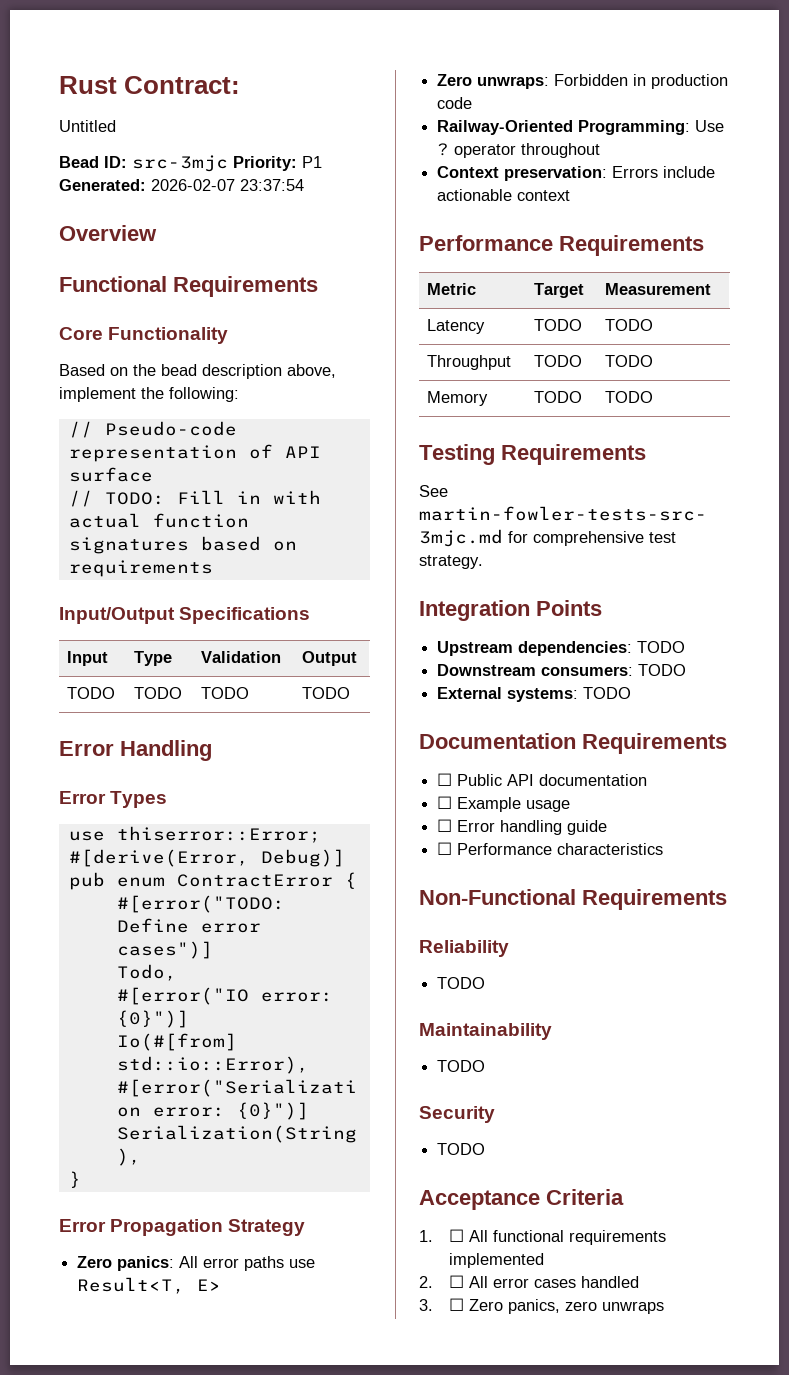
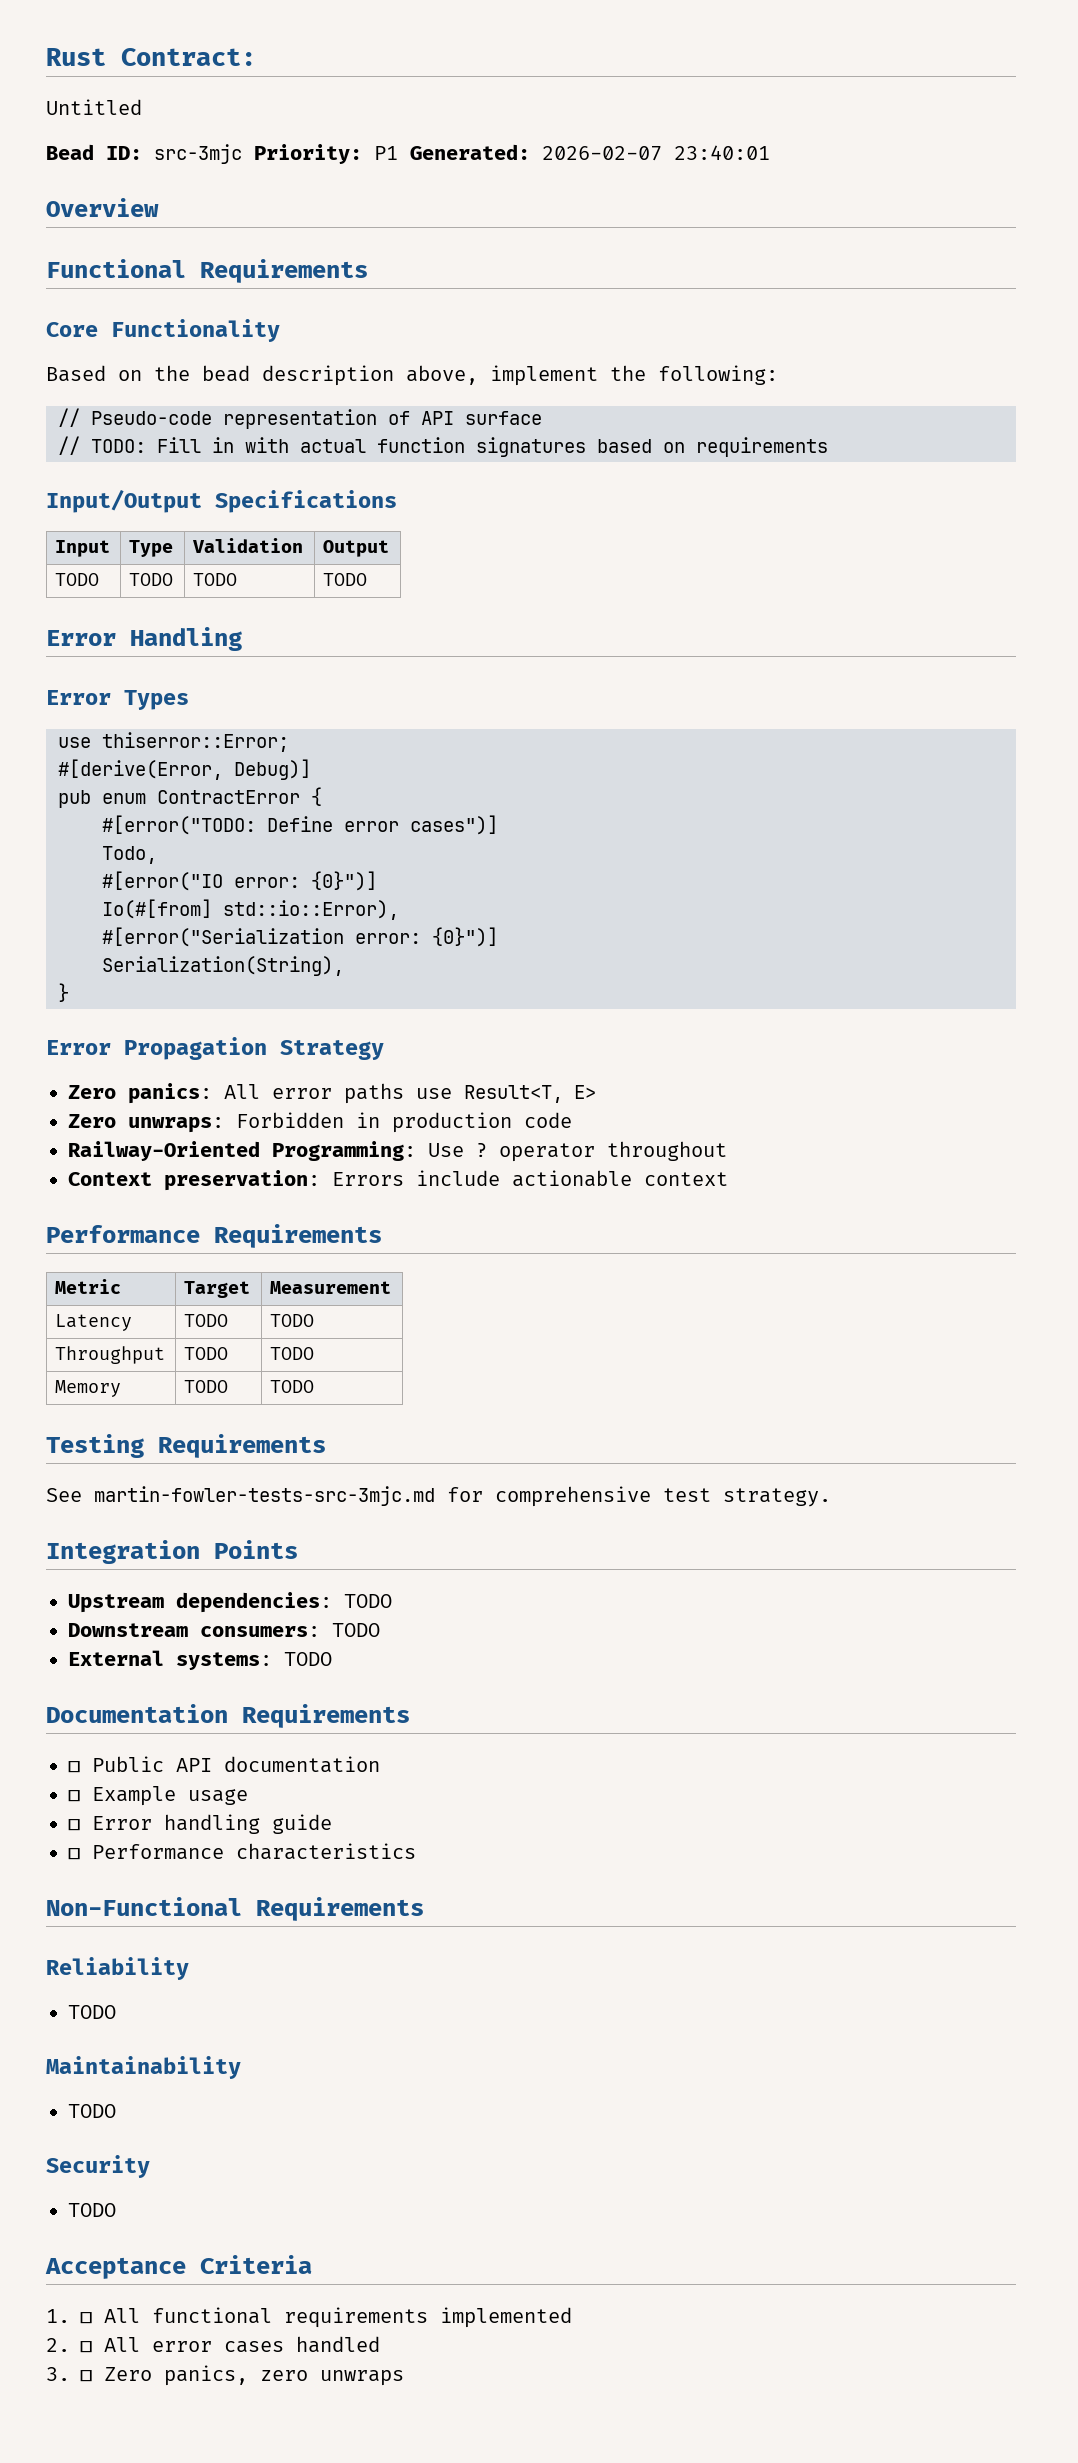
[240,179,304,191] 23:37:54 -> [674,145,770,160] 23:40:01

